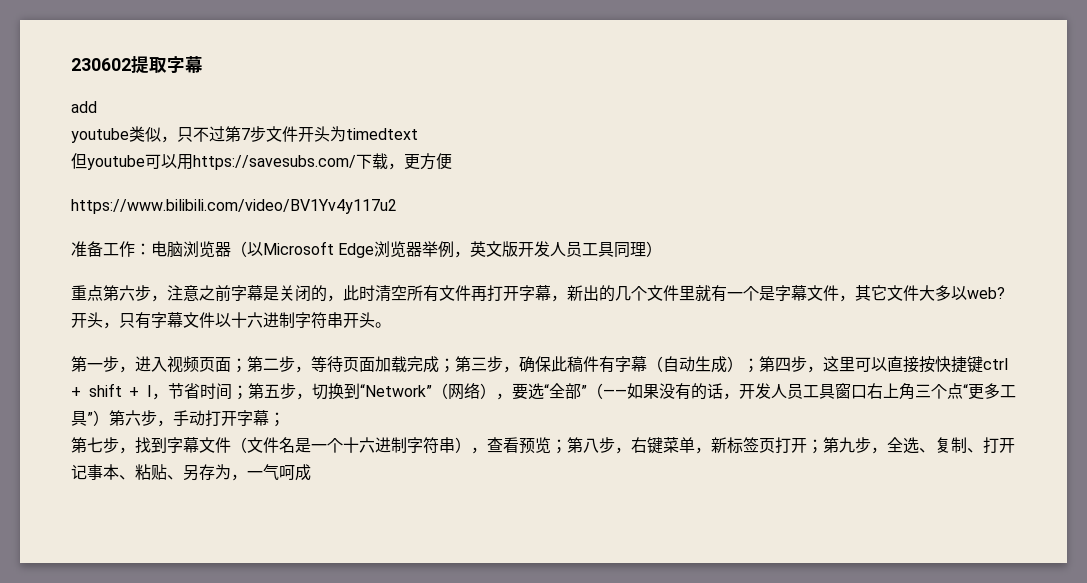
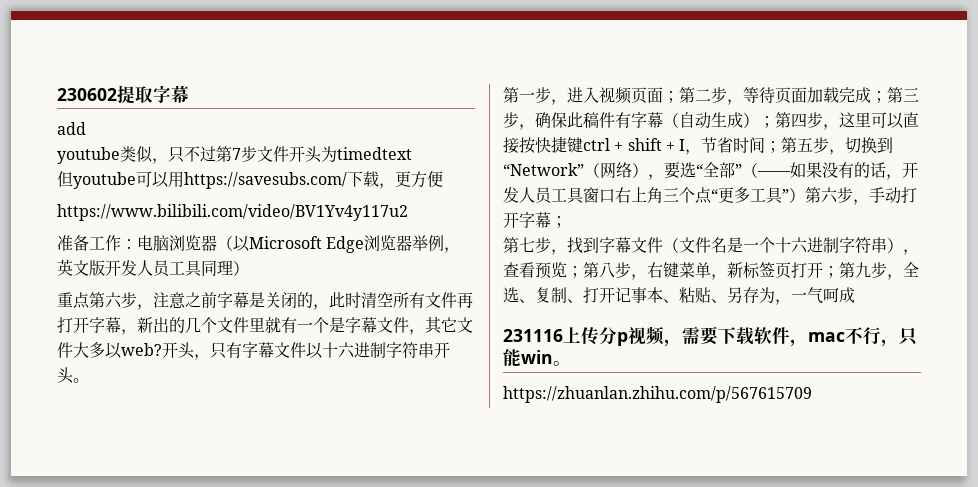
(311, 472) none -> [503,326,918,347] [503,349,571,366] [503,386,812,403] // 231116上传分p视频，需要下载软件，mac不行，只能win。 // https://zhuanlan.zhihu.com/p/567615709

